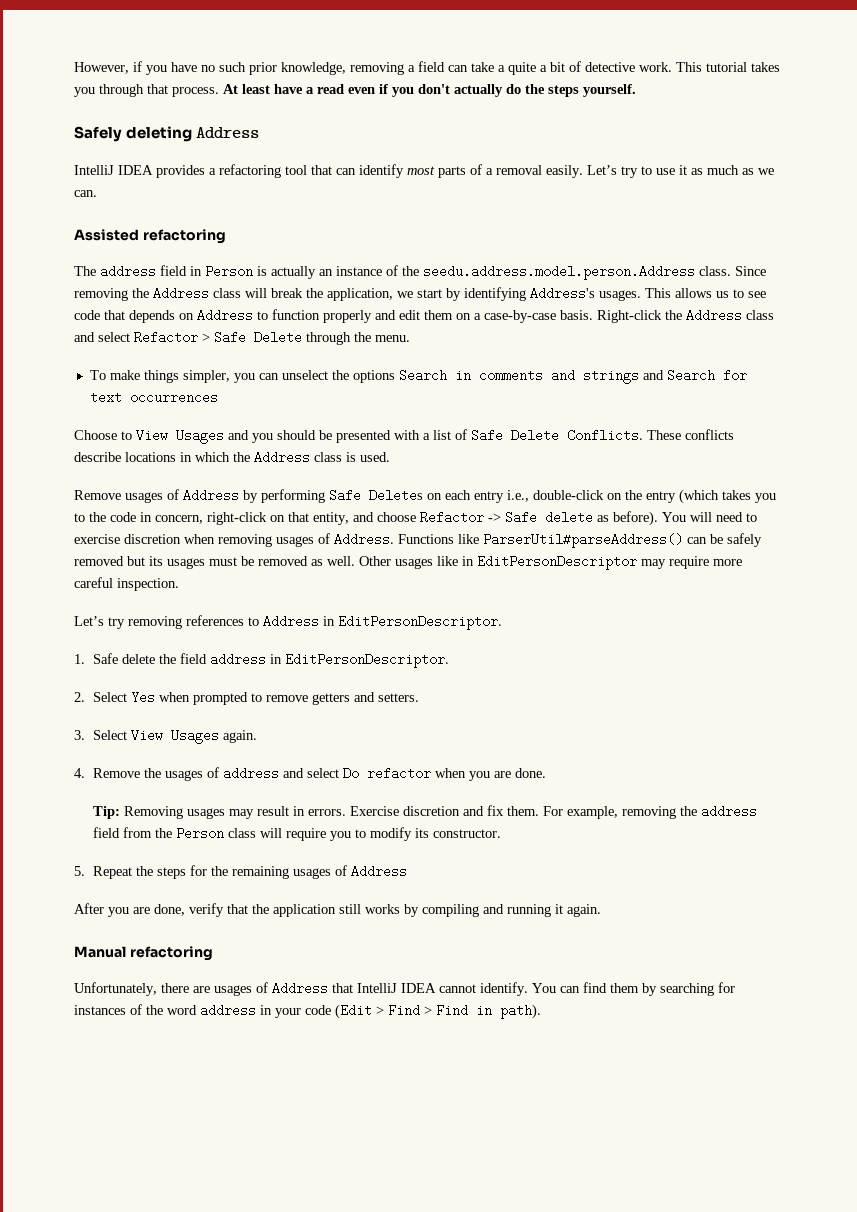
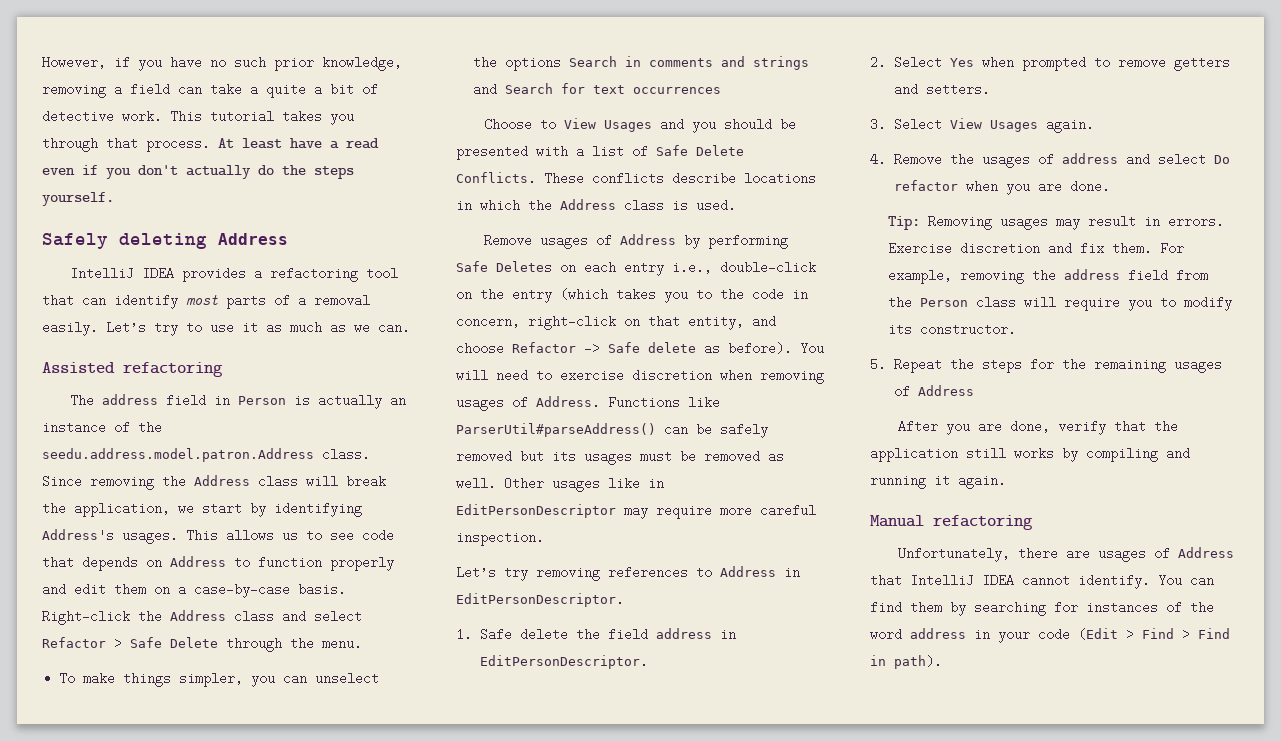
[423,265,695,280] seedu.address.model.person.Address -> [42,448,314,462] seedu.address.model.patron.Address

